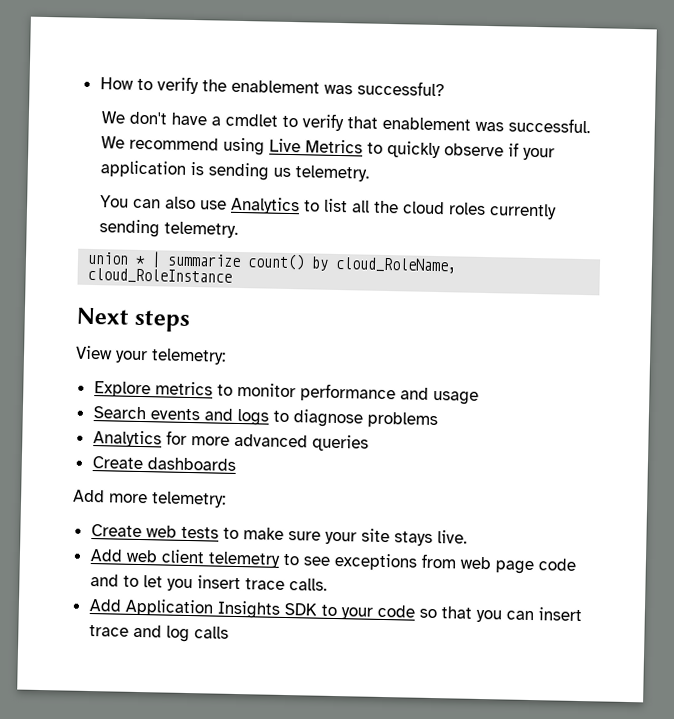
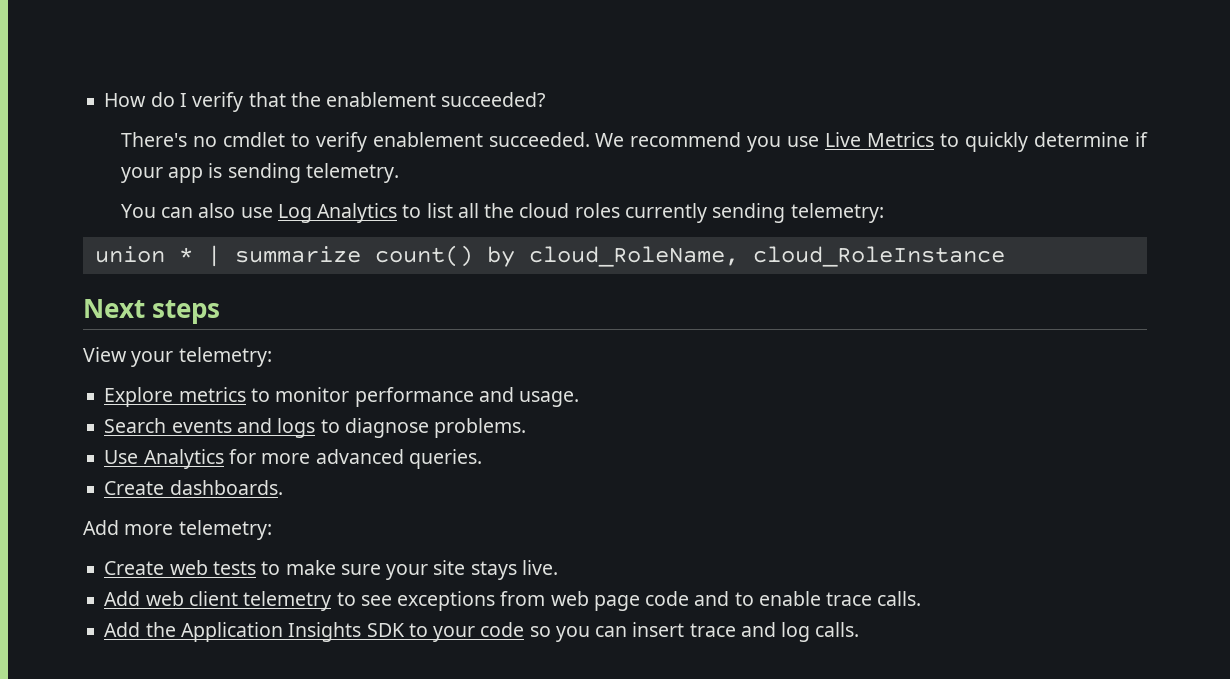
[136,76,445,97] [100,111,590,134] [100,136,265,156] to verify the enablement was successful? // We don't have a cmdlet to verify that enablement was successful. We recommend using -> [150,92,546,112] [120,132,820,152] do I verify that the enablement succeeded? // There's no cmdlet to verify enablement succeeded. We recommend you use
[443,143,504,157] observe -> [1034,132,1130,147] determine
[99,160,187,178] application -> [168,167,204,183] app
[272,167,291,178] us -> (301, 173) none
(227, 205) none -> [277,204,312,223] Log
[163,221,238,238] telemetry. -> [790,203,884,223] telemetry:
[432,390,479,405] usage -> [519,391,580,407] usage.
[366,411,438,429] problems // -> [434,418,527,438] [104,450,139,464] problems. // Use
[311,434,369,452] [91,456,236,471] queries // Create dashboards -> [408,449,482,469] [104,480,283,495] queries. // Create dashboards.
[142,575,241,592] let you insert -> [758,591,821,606] enable
(122, 605) none -> [145,622,176,637] the
[440,606,472,619] that -> (551, 631) none
[193,626,229,639] calls -> [815,622,860,637] calls.

